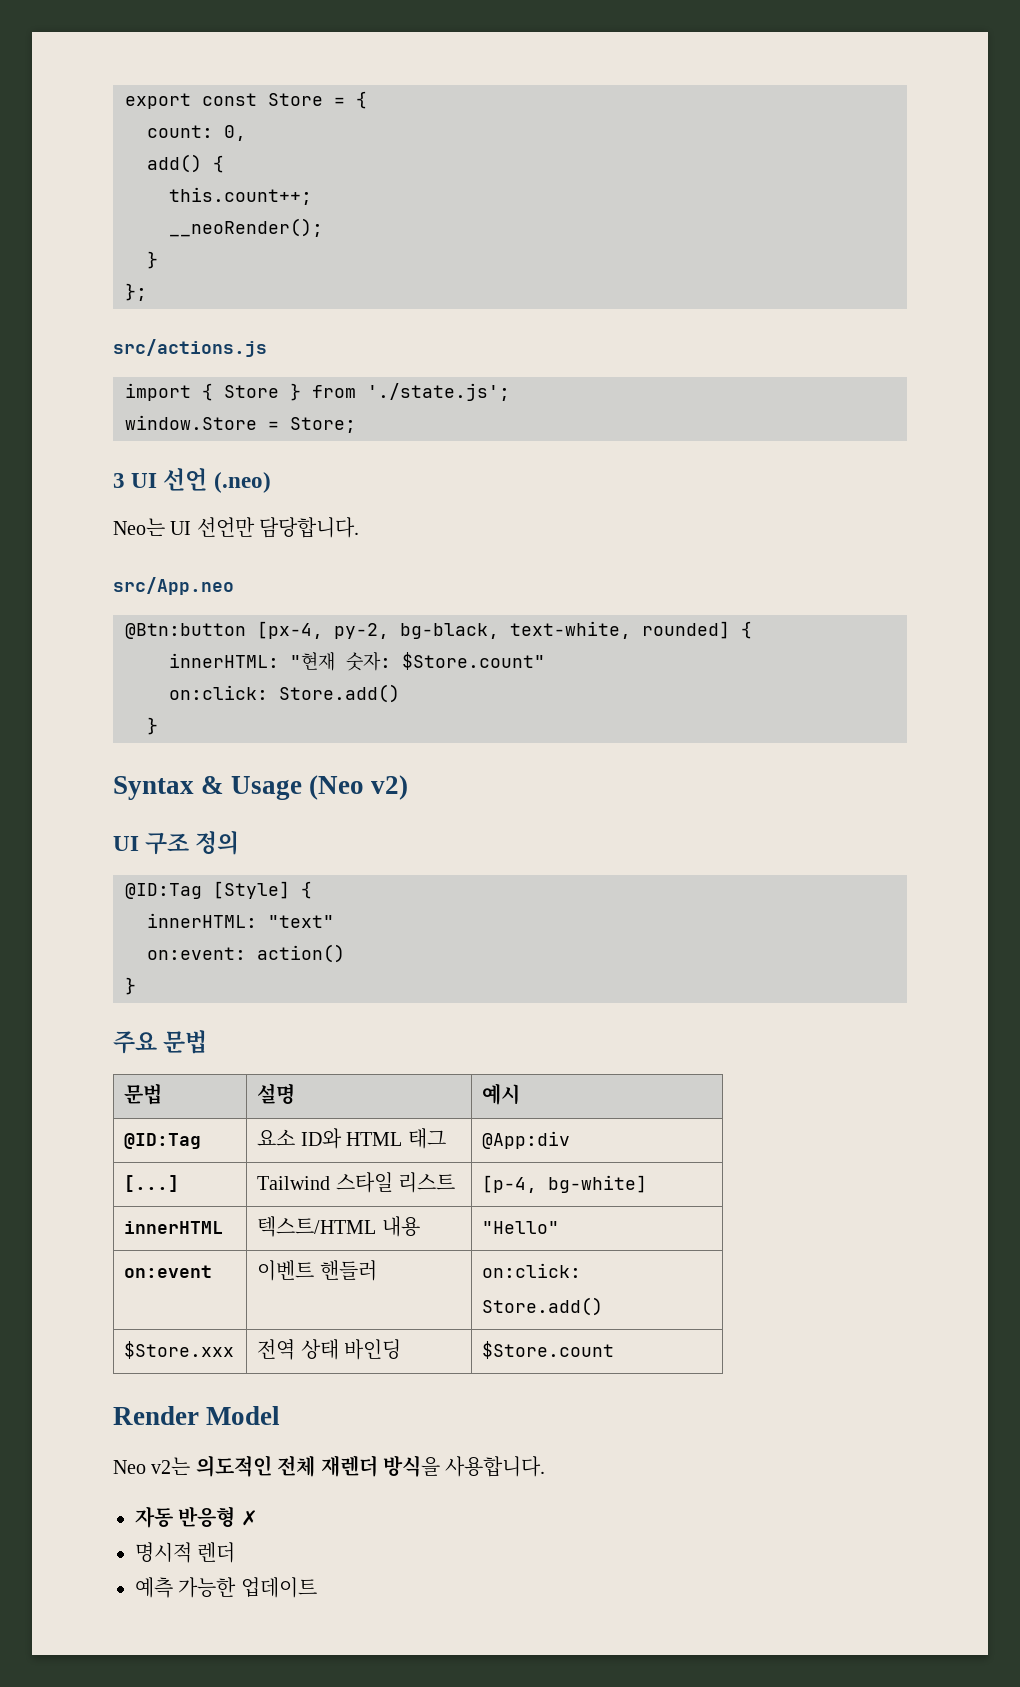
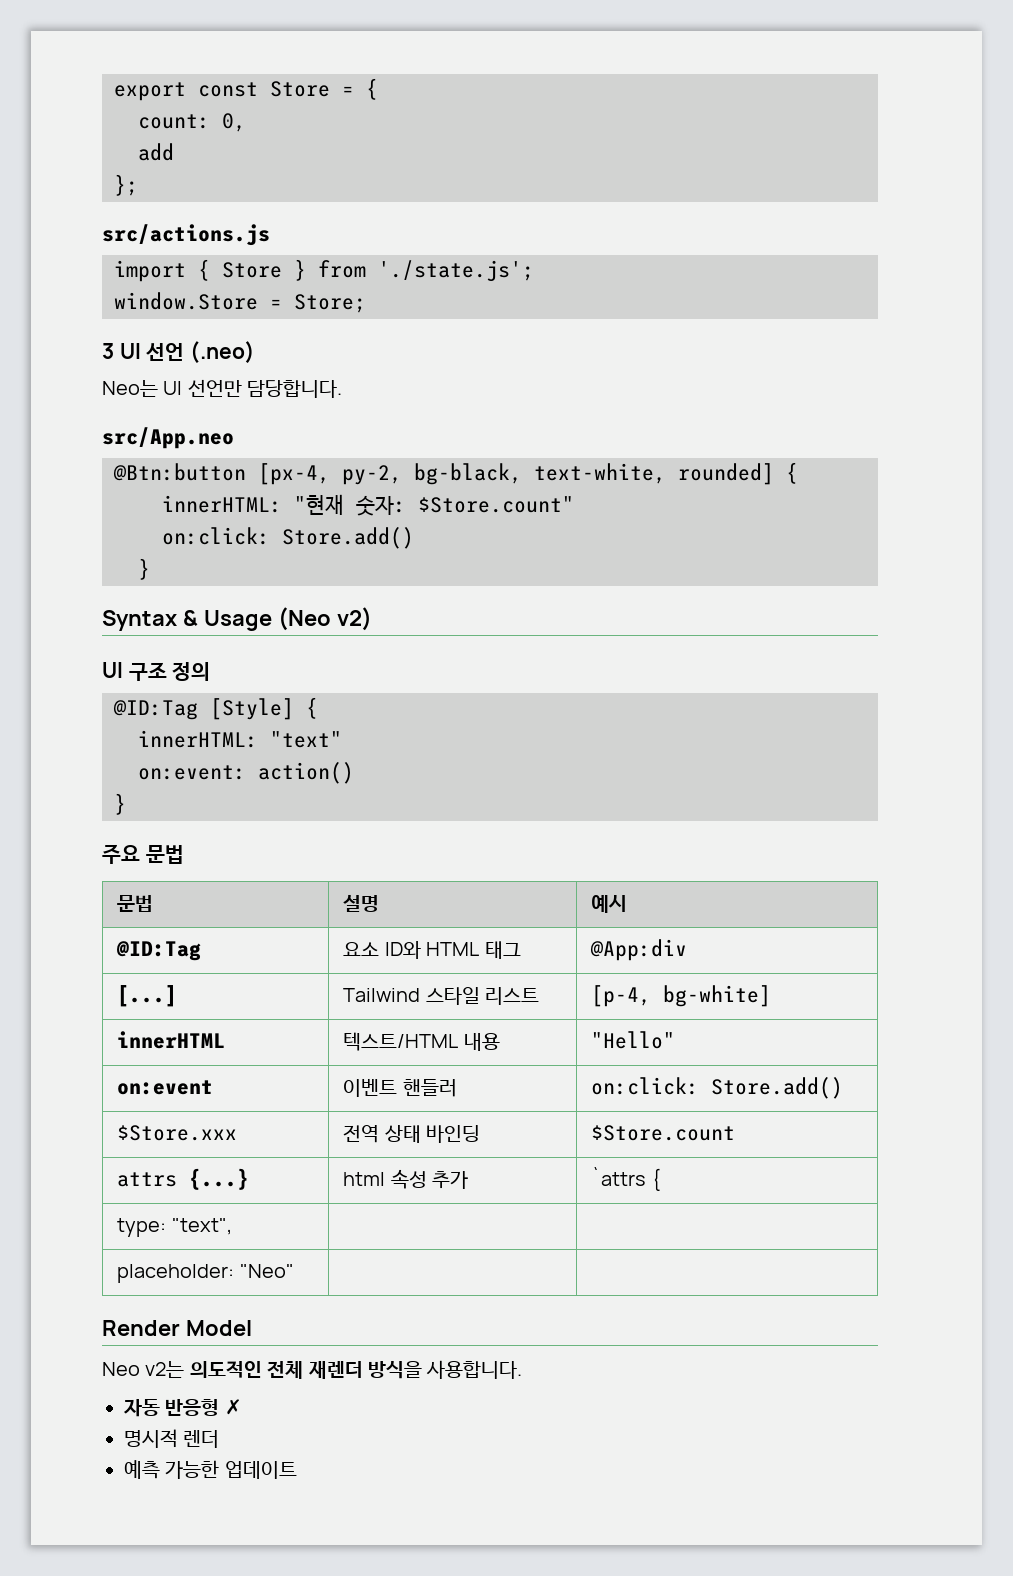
[147,154,224,173] [169,187,312,205] [169,218,323,237] [147,251,158,269] add() { // this.count++; // __neoRender(); // } -> [138,143,174,161] add
(615, 1350) none -> [117,1168,250,1190] [343,1169,469,1189] [591,1167,660,1191] [117,1218,232,1237] [117,1264,294,1283] // attrs {...} | html 속성 추가 | `attrs { // type: "text", | | // placeholder: "Neo" | |

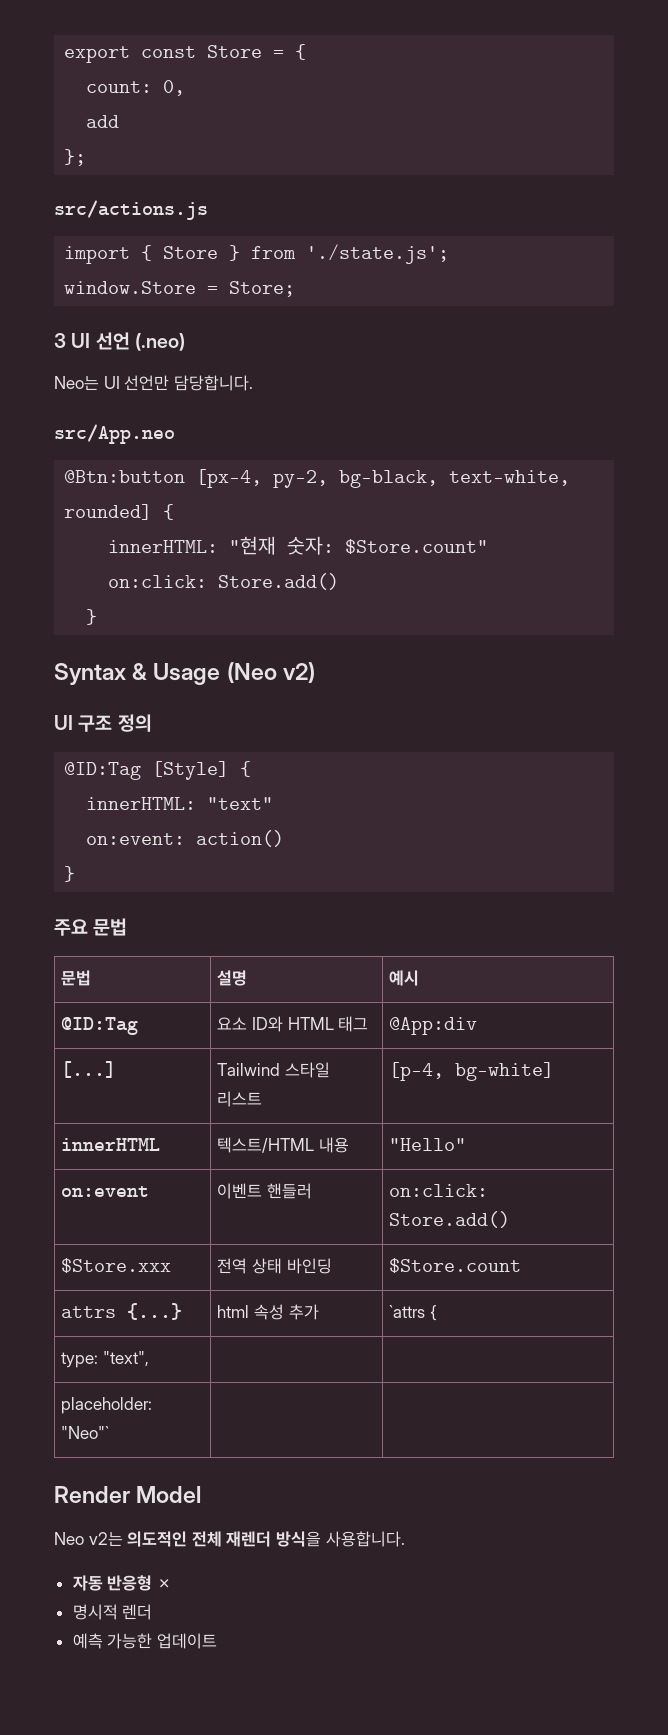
[239,1264,294,1278] "Neo" -> [61,1426,110,1439] "Neo"`

